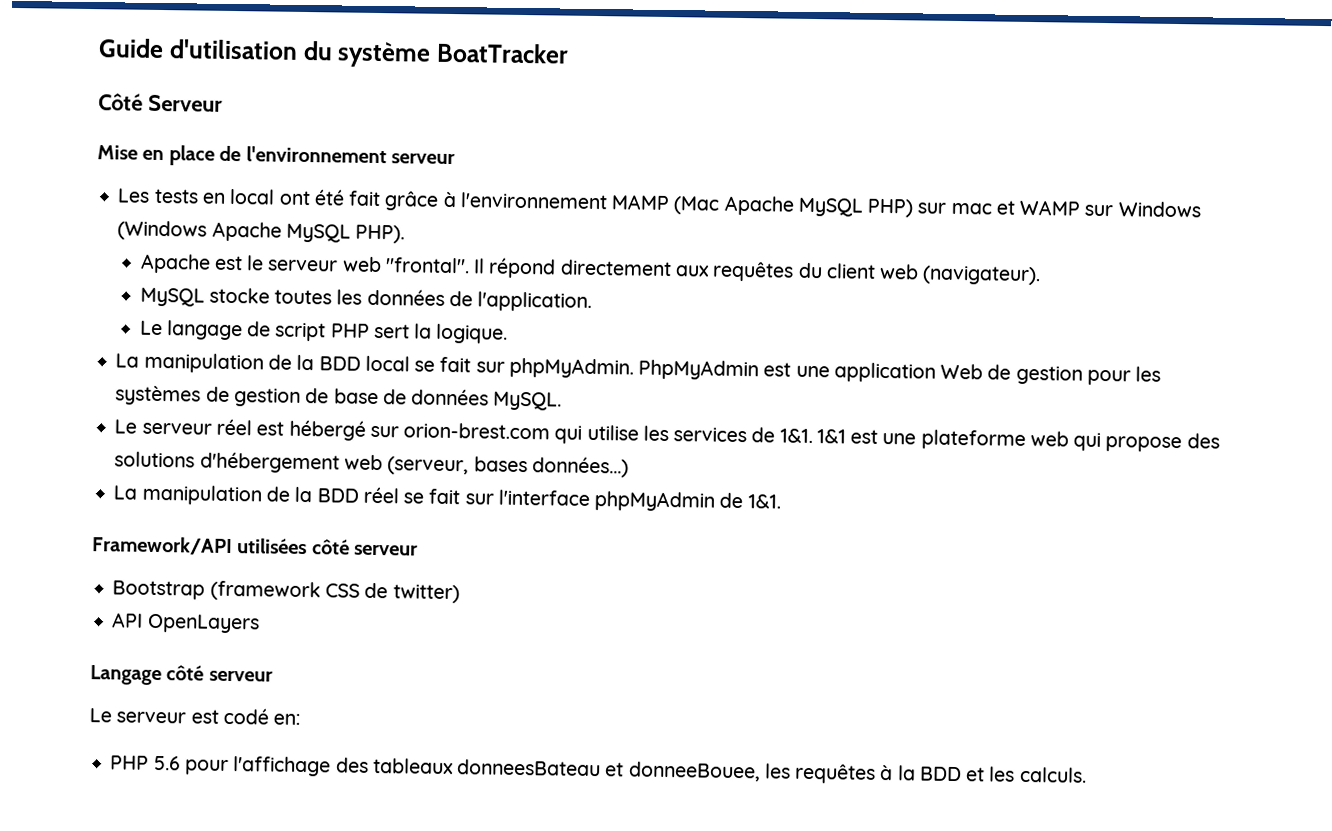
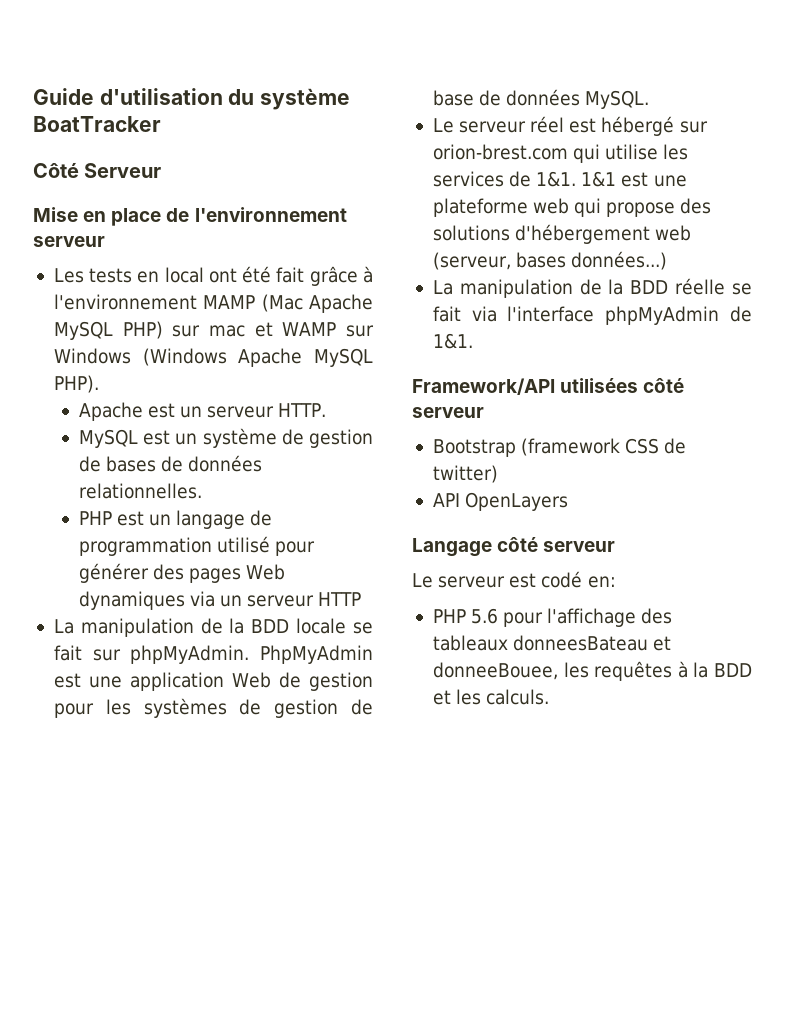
[246,255,1042,286] [139,287,593,312] [139,320,509,344] [115,352,410,374] le serveur web "frontal". Il répond directement aux requêtes du client web (navigateur). // MySQL stocke toutes les données de l'application. // Le langage de script PHP sert la logique. // La manipulation de la BDD local -> [180,403,327,418] [78,428,373,448] [78,455,263,472] [78,483,202,499] [78,510,273,529] [78,536,316,556] [78,563,286,583] [78,591,362,610] [53,618,347,637] un serveur HTTP. // MySQL est un système de gestion de bases de données relationnelles. // PHP est un langage de programmation utilisé pour générer des pages Web dynamiques via un serveur HTTP // La manipulation de la BDD locale
[362,486,494,505] réel se fait sur -> [675,278,752,295] [432,306,497,322] réelle se fait via

